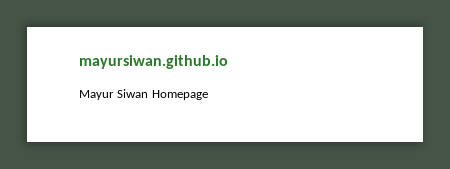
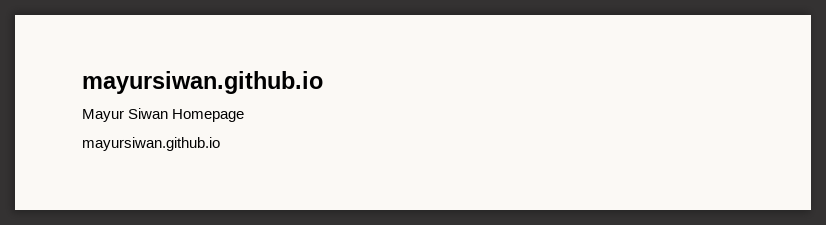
(208, 95) none -> [82,137,220,151] // mayursiwan.github.io

